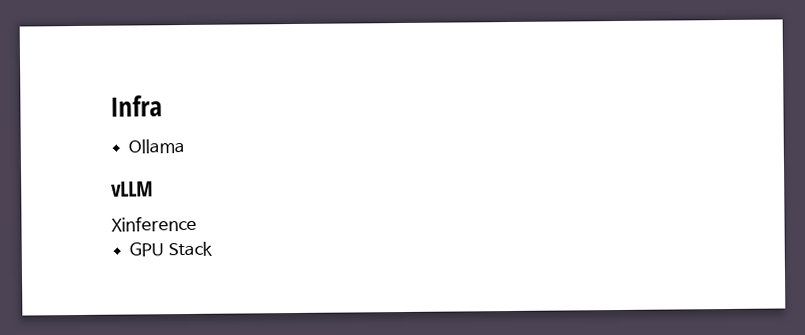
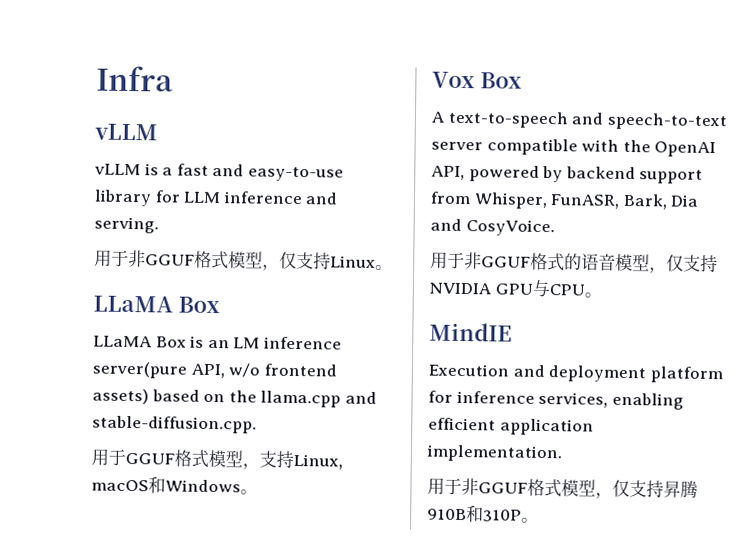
[128,139,186,154] // Ollama -> (173, 78) none
[111,215,197,232] [129,241,213,257] Xinference // GPU Stack -> [94,163,344,182] [94,189,339,207] [94,216,159,234] [94,249,393,271] [93,295,220,314] [93,335,342,350] [92,361,337,379] [92,388,377,408] [92,415,257,434] [91,448,343,470] [91,476,258,495] [432,71,522,89] [431,110,728,131] [431,138,717,158] [431,165,704,184] [430,191,700,210] [430,218,555,237] [430,251,718,274] [429,279,602,298] [429,322,512,342] [428,363,723,384] [428,390,684,410] [428,417,594,436] [426,444,562,463] [427,477,698,499] [427,505,539,523] vLLM is a fast and easy-to-use library for LLM inference and serving. // 用于非GGUF格式模型，仅支持Linux。 // LLaMA Box // LLaMA Box is an LM inference server(pure API, w/o frontend assets) based on the llama.cpp and stable-diffusion.cpp. // 用于GGUF格式模型，支持Linux, macOS和Windows。 // Vox Box // A text-to-speech and speech-to-text server compatible with the OpenAI API, powered by backend support from Whisper, FunASR, Bark, Dia and CosyVoice. // 用于非GGUF格式的语音模型，仅支持NVIDIA GPU与CPU。 // MindIE // Execution and deployment platform for inference services, enabling efficient application implementation. // 用于非GGUF格式模型，仅支持昇腾910B和310P。

